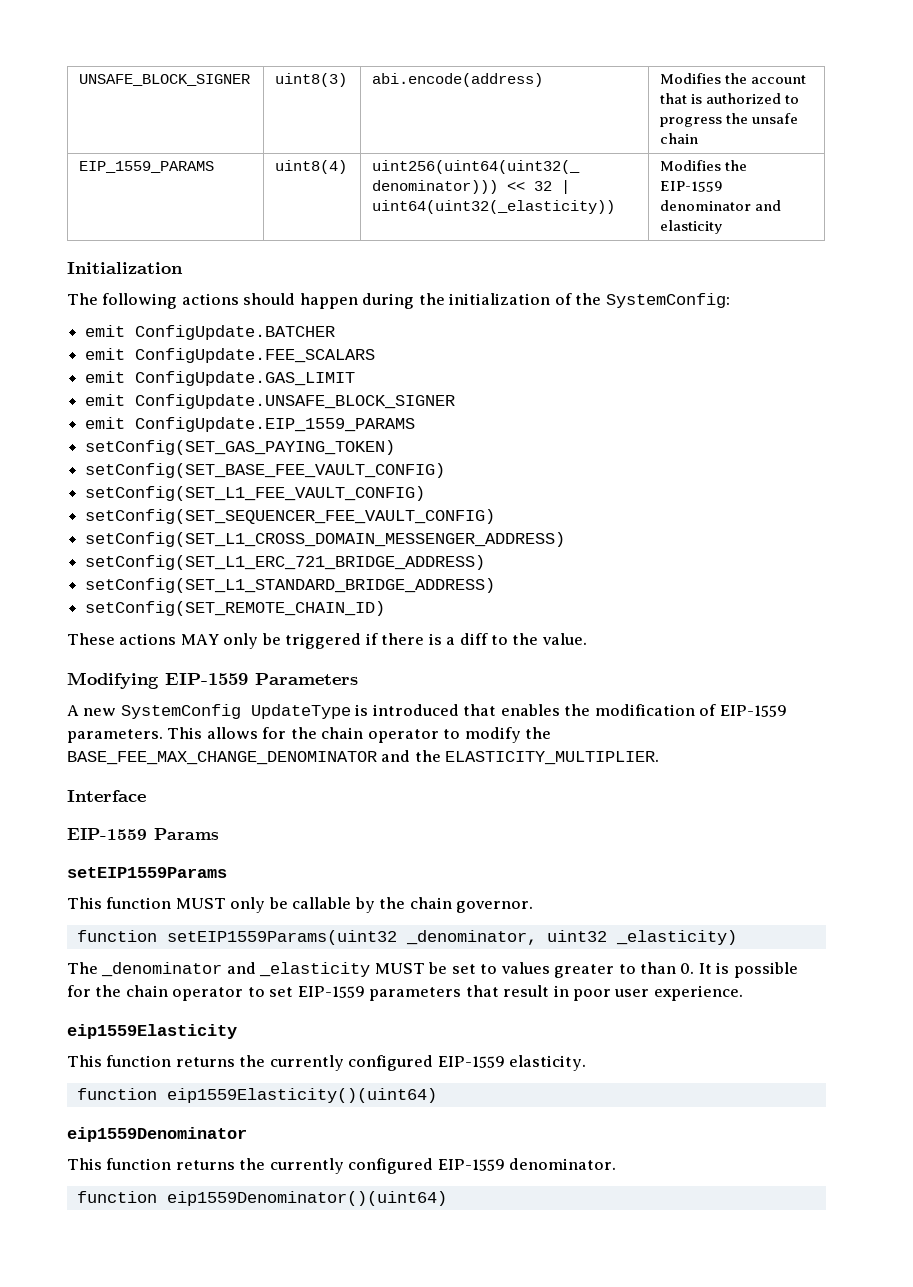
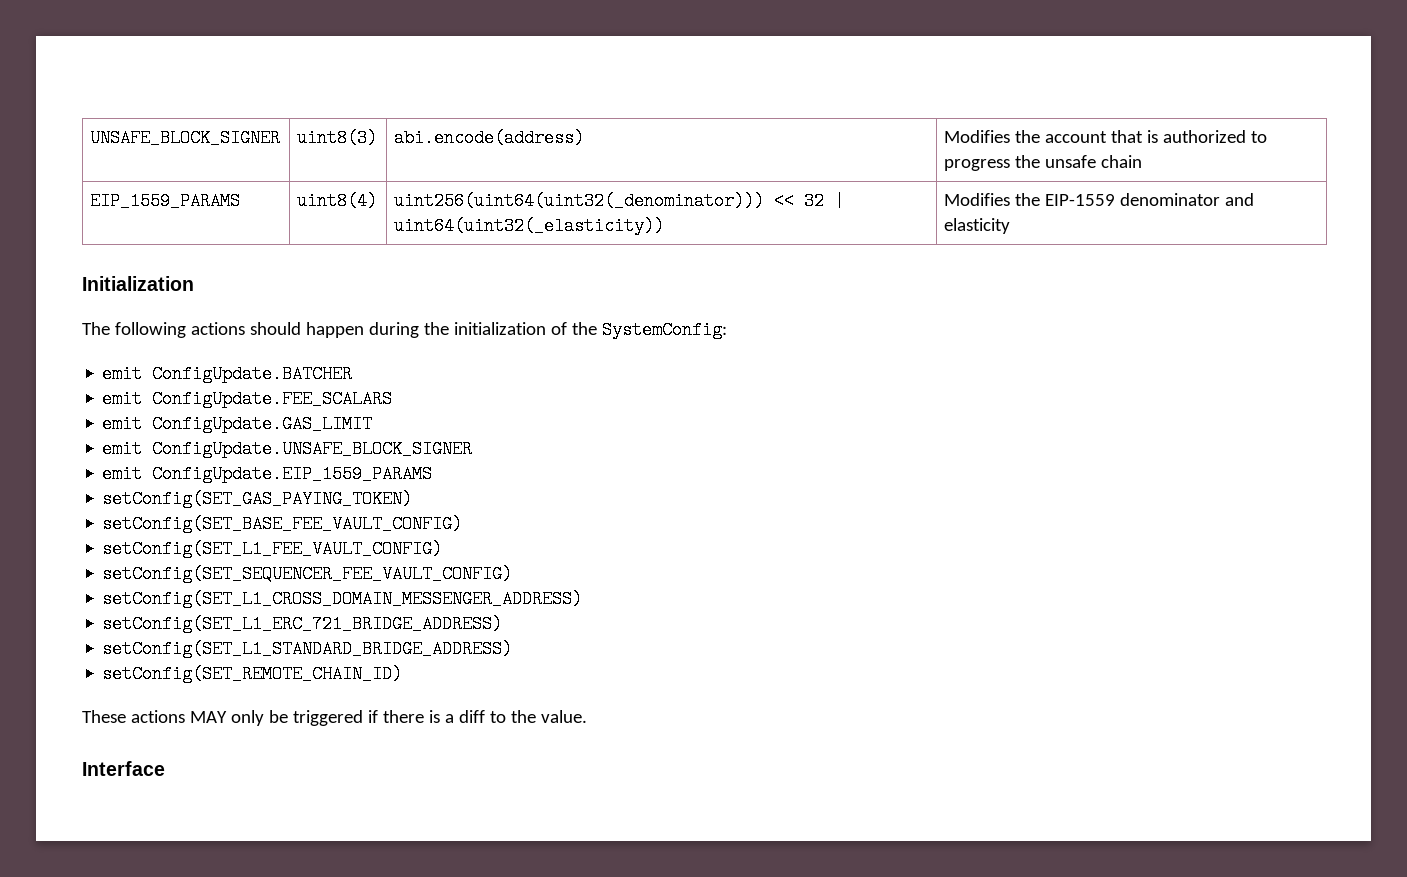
[67,672,358,689] [67,704,787,719] [67,727,552,743] [67,750,660,765] [67,790,146,802] [67,828,219,840] [67,867,227,878] [67,897,534,913] [76,930,737,945] [67,962,798,978] [67,985,743,1001] [67,1024,237,1039] [67,1055,587,1071] [76,1088,437,1103] [67,1127,247,1142] [67,1158,617,1174] [76,1191,447,1206] Modifying EIP-1559 Parameters // A new SystemConfig UpdateType is introduced that enables the modification of EIP-1559 parameters. This allows for the chain operator to modify the BASE_FEE_MAX_CHANGE_DENOMINATOR and the ELASTICITY_MULTIPLIER. // Interface // EIP-1559 Params // setEIP1559Params // This function MUST only be callable by the chain governor. // function setEIP1559Params(uint32 _denominator, uint32 _elasticity) // The _denominator and _elasticity MUST be set to values greater to than 0. It is possible for the chain operator to set EIP-1559 parameters that result in poor user experience. // eip1559Elasticity // This function returns the currently configured EIP-1559 elasticity. // function eip1559Elasticity()(uint64) // eip1559Denominator // This function returns the currently configured EIP-1559 denominator. // function eip1559Denominator()(uint64) -> [82,761,165,776] Interface

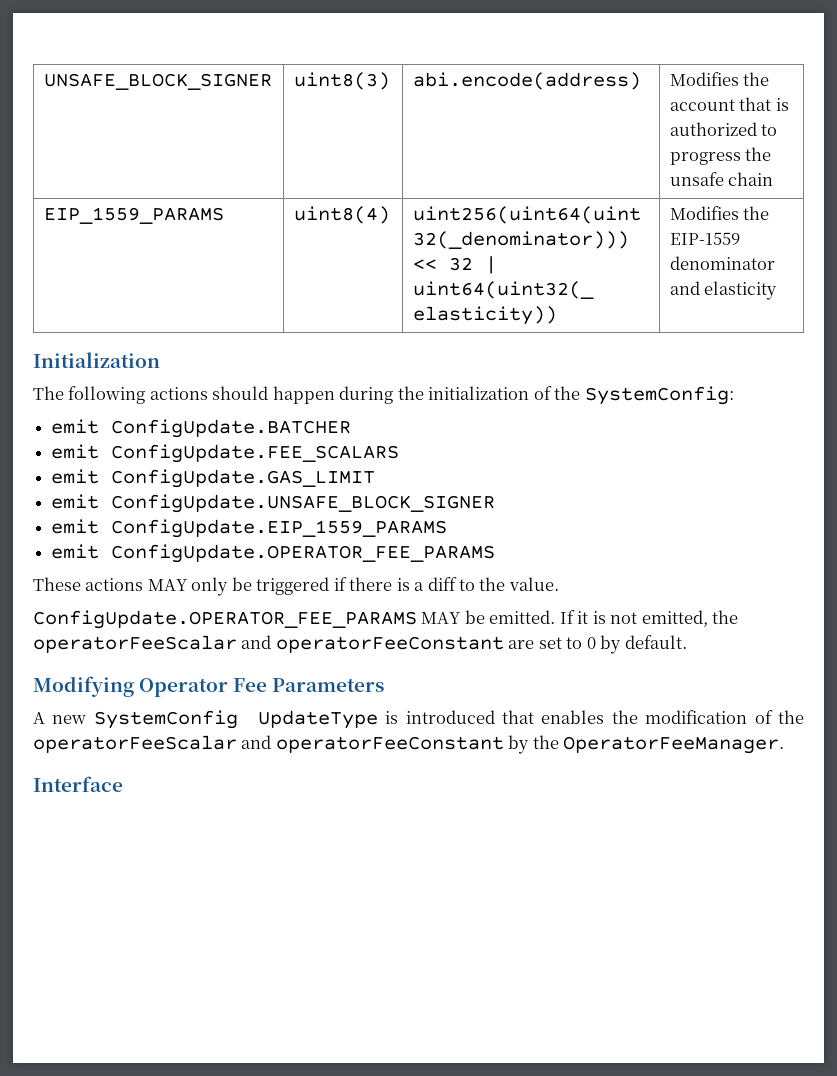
[102,490,413,508] [102,515,463,533] [102,540,443,558] [102,565,513,583] [102,590,583,608] [102,615,503,633] [102,640,513,658] [102,665,403,683] setConfig(SET_GAS_PAYING_TOKEN) // setConfig(SET_BASE_FEE_VAULT_CONFIG) // setConfig(SET_L1_FEE_VAULT_CONFIG) // setConfig(SET_SEQUENCER_FEE_VAULT_CONFIG) // setConfig(SET_L1_CROSS_DOMAIN_MESSENGER_ADDRESS) // setConfig(SET_L1_ERC_721_BRIDGE_ADDRESS) // setConfig(SET_L1_STANDARD_BRIDGE_ADDRESS) // setConfig(SET_REMOTE_CHAIN_ID) -> [51,544,496,563] emit ConfigUpdate.OPERATOR_FEE_PARAMS
(587, 716) none -> [33,610,739,629] [33,635,687,654] [33,676,385,697] [33,710,804,729] [33,735,785,754] // ConfigUpdate.OPERATOR_FEE_PARAMS MAY be emitted. If it is not emitted, the operatorFeeScalar and operatorFeeConstant are set to 0 by default. // Modifying Operator Fee Parameters // A new SystemConfig UpdateType is introduced that enables the modification of the operatorFeeScalar and operatorFeeConstant by the OperatorFeeManager.

